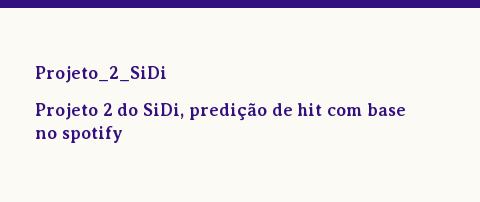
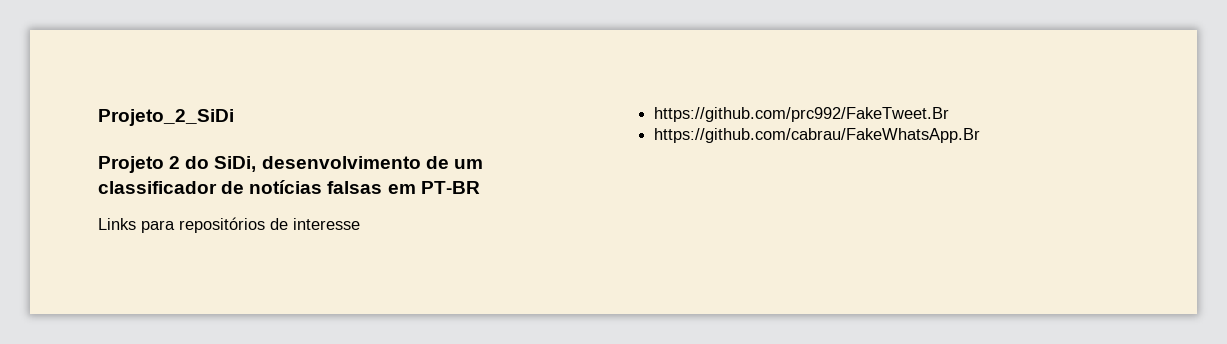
[188,103,406,121] [35,126,123,143] predição de hit com base no spotify -> [261,156,483,169] [98,180,480,194] [98,217,360,233] [654,107,950,122] [654,128,981,143] desenvolvimento de um classificador de notícias falsas em PT-BR // Links para repositórios de interesse // https://github.com/prc992/FakeTweet.Br // https://github.com/cabrau/FakeWhatsApp.Br

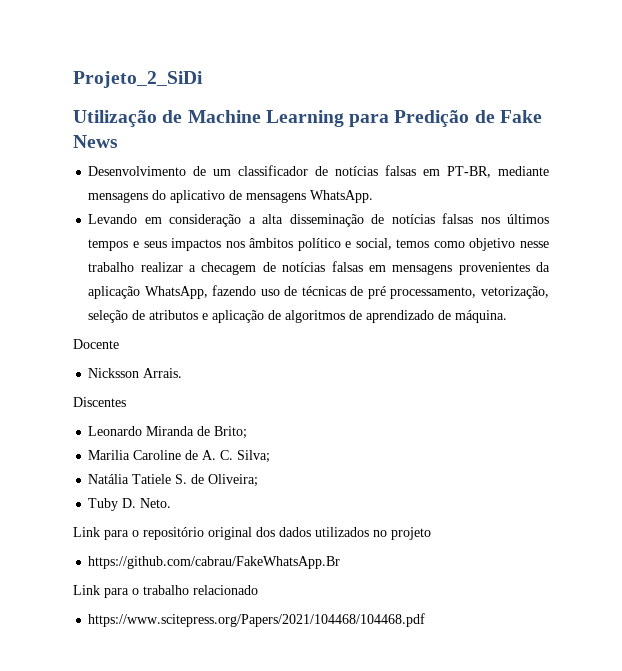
[98,156,421,173] Projeto 2 do SiDi, desenvolvimento -> [73,110,542,127] [73,135,118,148] [88,166,187,176] Utilização de Machine Learning para Predição de Fake News // Desenvolvimento
[420,181,480,194] [98,217,360,233] [654,107,950,122] [654,128,981,143] PT-BR // Links para repositórios de interesse // https://github.com/prc992/FakeTweet.Br // https://github.com/cabrau/FakeWhatsApp.Br -> [447,166,549,178] [88,190,374,203] [88,213,549,227] [88,238,550,251] [88,261,551,275] [88,285,550,299] [88,310,508,323] [73,339,119,349] [88,368,183,378] [73,397,126,407] [88,426,248,439] [88,450,271,463] [88,474,259,487] [88,498,172,511] [73,527,431,540] [88,556,341,569] [73,585,258,598] [88,613,426,627] PT-BR, mediante mensagens do aplicativo de mensagens WhatsApp. // Levando em consideração a alta disseminação de notícias falsas nos últimos tempos e seus impactos nos âmbitos político e social, temos como objetivo nesse trabalho realizar a checagem de notícias falsas em mensagens provenientes da aplicação WhatsApp, fazendo uso de técnicas de pré processamento, vetorização, seleção de atributos e aplicação de algoritmos de aprendizado de máquina. // Docente // Nicksson Arrais. // Discentes // Leonardo Miranda de Brito; // Marilia Caroline de A. C. Silva; // Natália Tatiele S. de Oliveira; // Tuby D. Neto. // Link para o repositório original dos dados utilizados no projeto // https://github.com/cabrau/FakeWhatsApp.Br // Link para o trabalho relacionado // https://www.scitepress.org/Papers/2021/104468/104468.pdf

